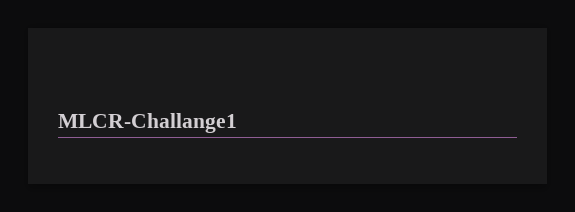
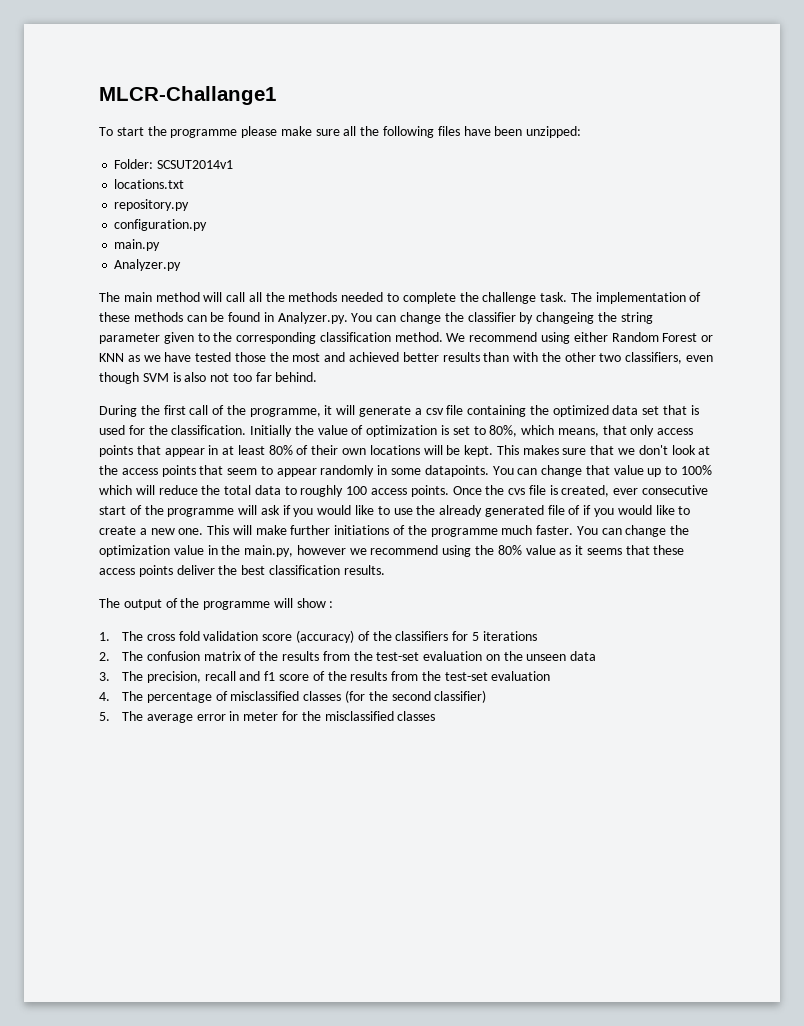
(237, 123) none -> [99,126,582,138] [114,159,234,169] [114,179,185,189] [114,199,190,211] [114,219,208,231] [114,239,161,251] [114,259,182,271] [99,292,702,304] [99,312,653,324] [99,332,714,344] [99,352,714,364] [99,372,318,384] [99,405,699,417] [99,425,694,437] [99,445,711,457] [99,465,713,477] [99,485,709,497] [99,505,691,517] [99,525,690,537] [99,545,685,557] [99,565,385,577] [99,598,334,610] [99,630,537,643] [99,651,597,661] [99,671,551,683] [99,690,487,703] [99,711,436,723] // To start the programme please make sure all the following files have been unzipped: // Folder: SCSUT2014v1 // locations.txt // repository.py // configuration.py // main.py // Analyzer.py // The main method will call all the methods needed to complete the challenge task. The implementation of these methods can be found in Analyzer.py. You can change the classifier by changeing the string parameter given to the corresponding classification method. We recommend using either Random Forest or KNN as we have tested those the most and achieved better results than with the other two classifiers, even though SVM is also not too far behind. // During the first call of the programme, it will generate a csv file containing the optimized data set that is used for the classification. Initially the value of optimization is set to 80%, which means, that only access points that appear in at least 80% of their own locations will be kept. This makes sure that we don't look at the access points that seem to appear randomly in some datapoints. You can change that value up to 100% which will reduce the total data to roughly 100 access points. Once the cvs file is created, ever consecutive start of the programme will ask if you would like to use the already generated file of if you would like to create a new one. This will make further initiations of the programme much faster. You can change the optimization value in the main.py, however we recommend using the 80% value as it seems that these access points deliver the best classification results. // The output of the programme will show : // 1. The cross fold validation score (accuracy) of the classifiers for 5 iterations // 2. The confusion matrix of the results from the test-set evaluation on the unseen data // 3. The precision, recall and f1 score of the results from the test-set evaluation // 4. The percentage of misclassified classes (for the second classifier) // 5. The average error in meter for the misclassified classes

